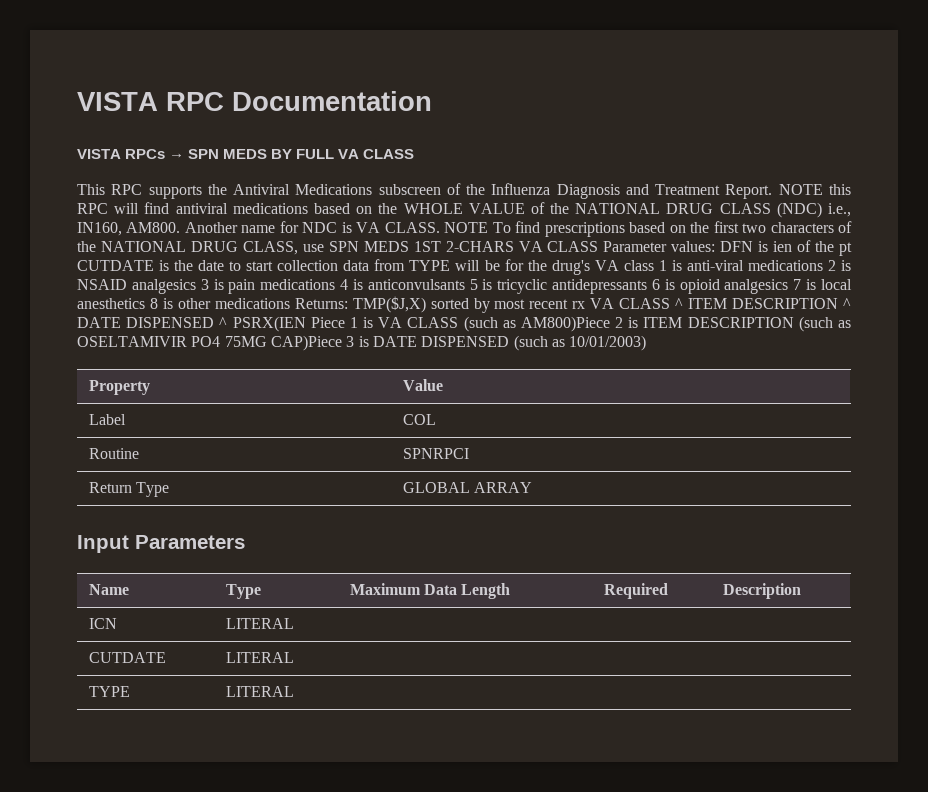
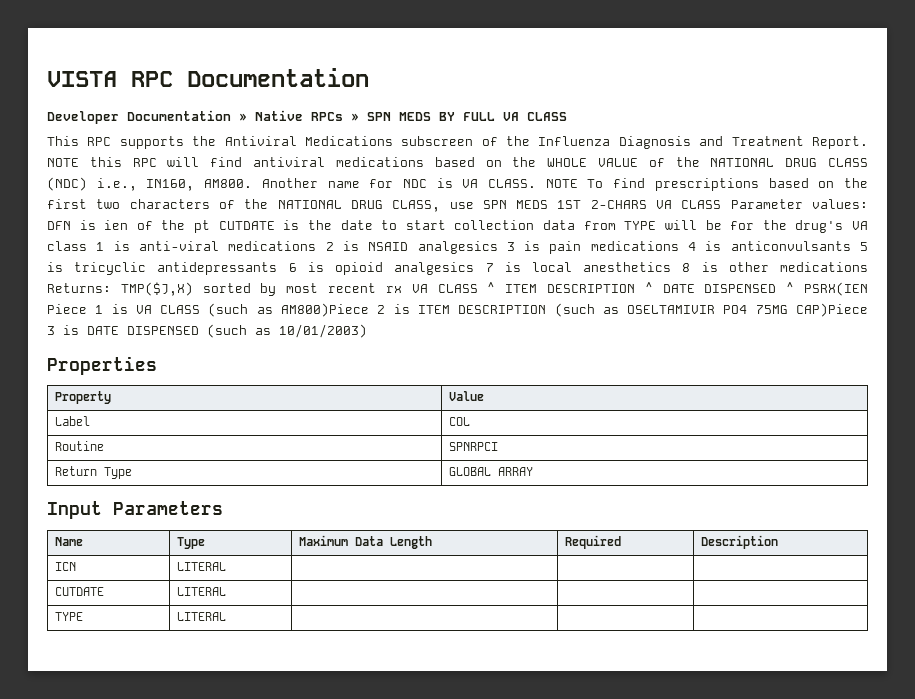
[77,149,185,159] VISTA RPCs → -> [47,110,359,124] Developer Documentation » Native RPCs »
(647, 343) none -> [47,356,157,375] // Properties

